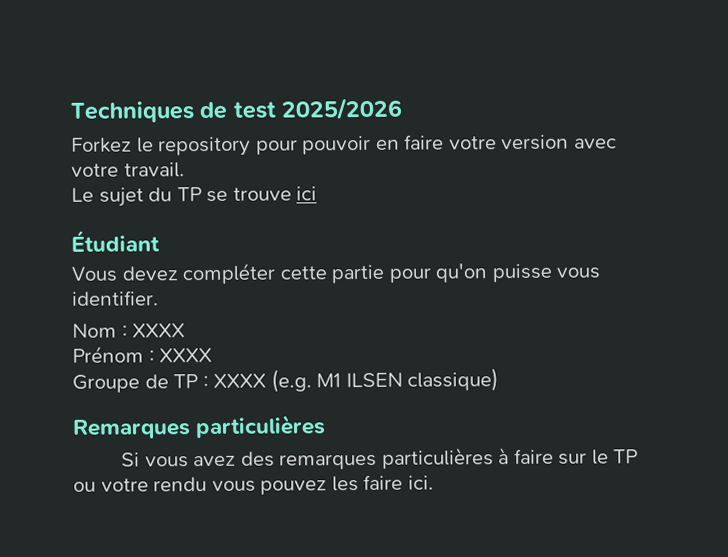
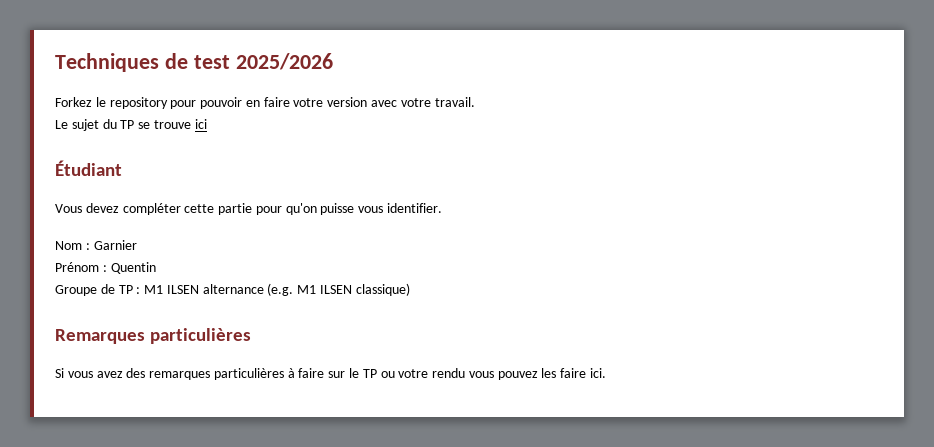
[132,323,186,338] XXXX -> [93,240,137,250] Garnier
[159,347,213,363] XXXX -> [110,262,156,274] Quentin
[213,373,267,388] XXXX -> [144,284,264,294] M1 ILSEN alternance

